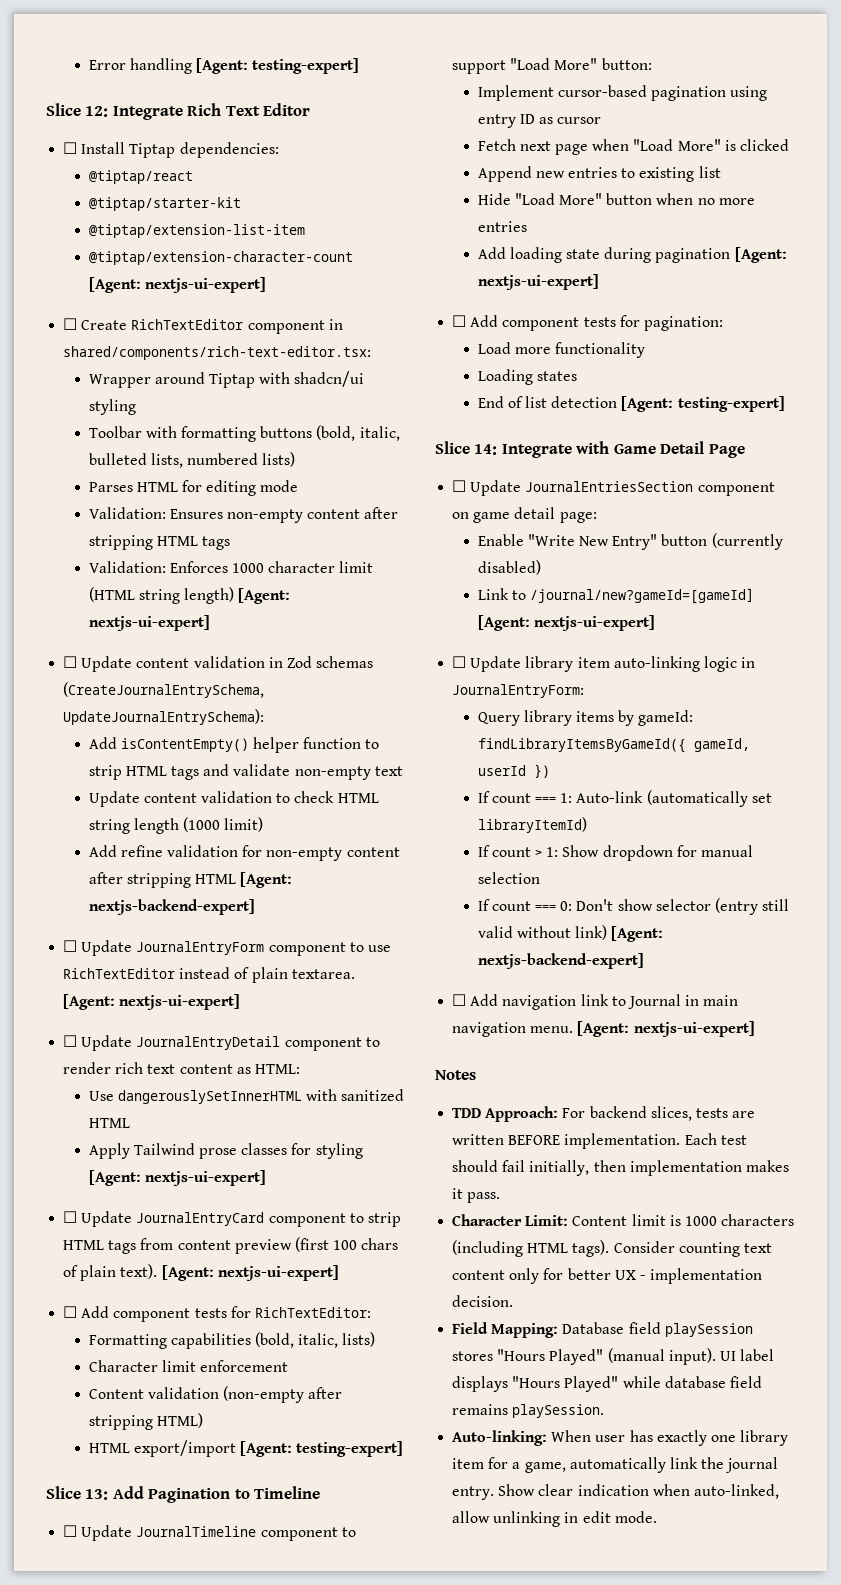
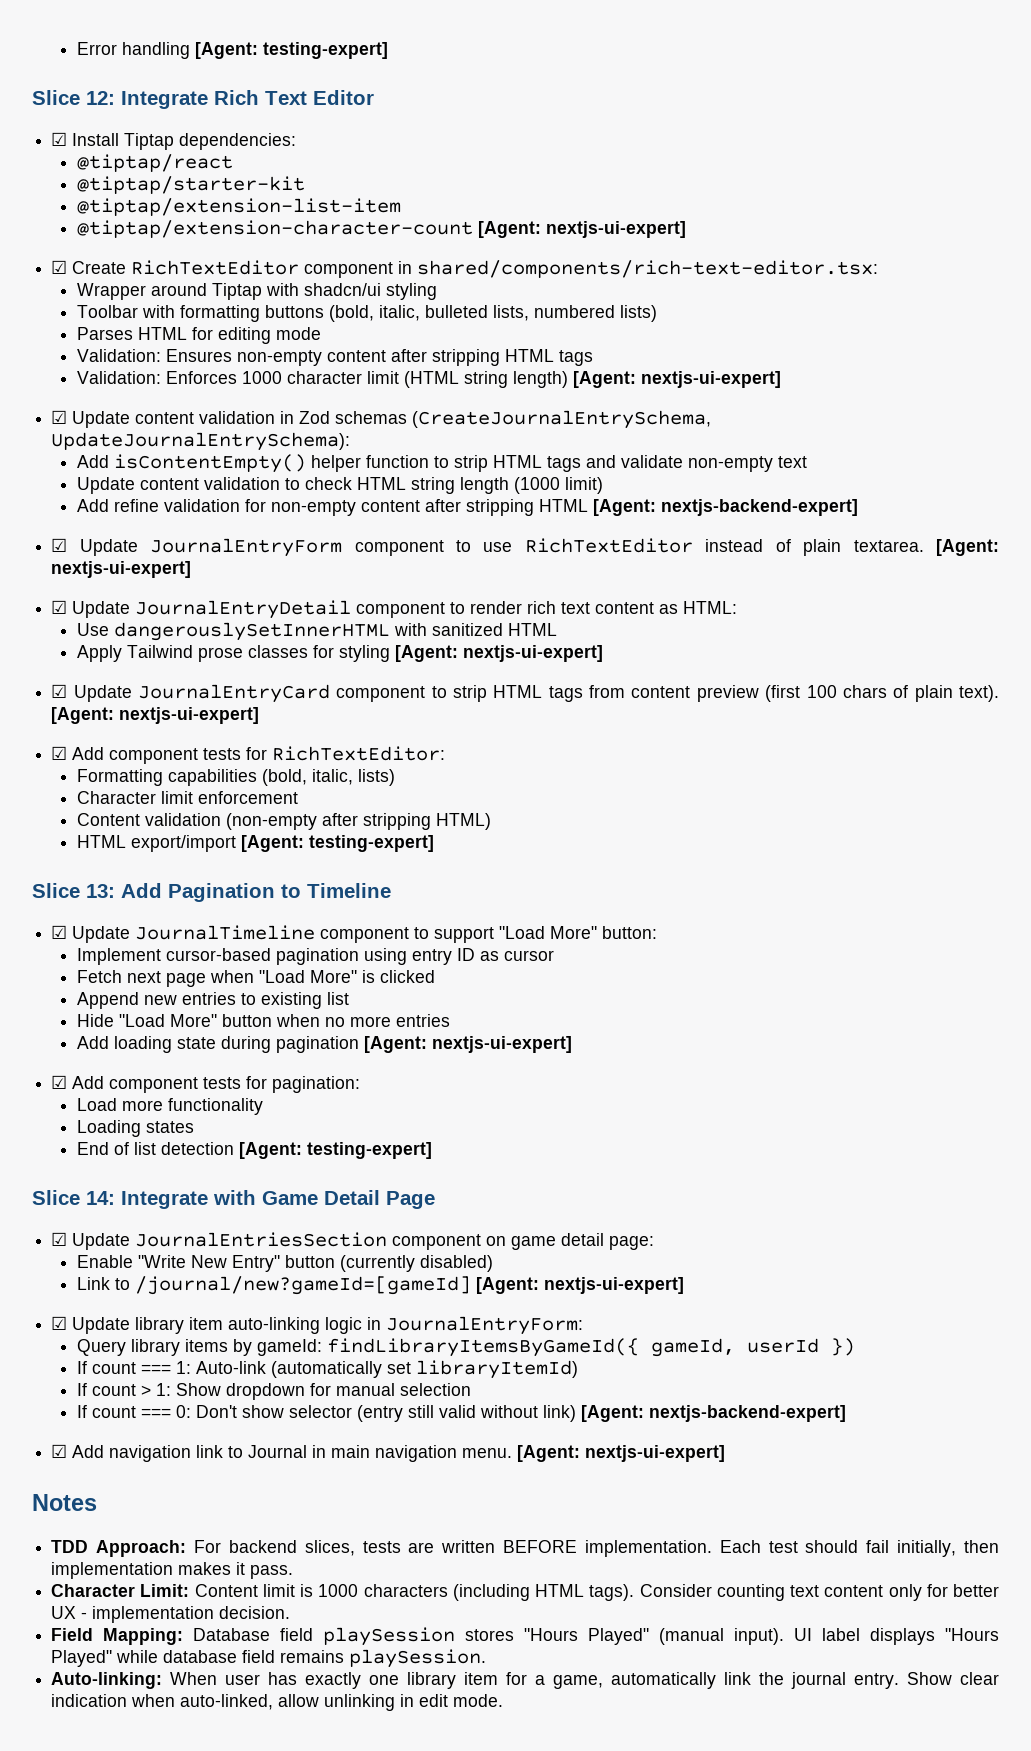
[63,142,78,154] ☐ -> [51,132,68,146] ☑
[63,318,78,330] ☐ -> [51,260,68,274] ☑
[63,656,78,668] ☐ -> [51,410,68,424] ☑
[63,940,78,952] ☐ -> [51,538,68,552] ☑
[63,1035,78,1047] ☐ -> [51,600,68,614] ☑
[63,1211,78,1223] ☐ -> [51,684,68,698] ☑
[63,1306,78,1318] ☐ -> [51,746,68,760] ☑
[63,1525,78,1537] ☐ -> [51,925,68,939] ☑
[452,315,467,327] ☐ -> [51,1075,68,1089] ☑
[452,480,467,492] ☐ -> [51,1232,68,1246] ☑
[452,656,467,668] ☐ -> [51,1316,68,1330] ☑
[452,994,467,1006] ☐ -> [51,1444,68,1458] ☑

